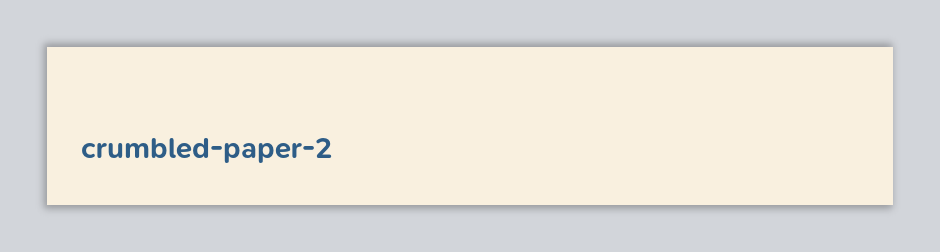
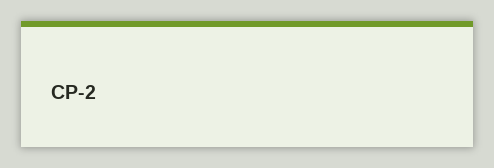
[81,138,332,163] crumbled-paper-2 -> [51,85,96,99] CP-2

